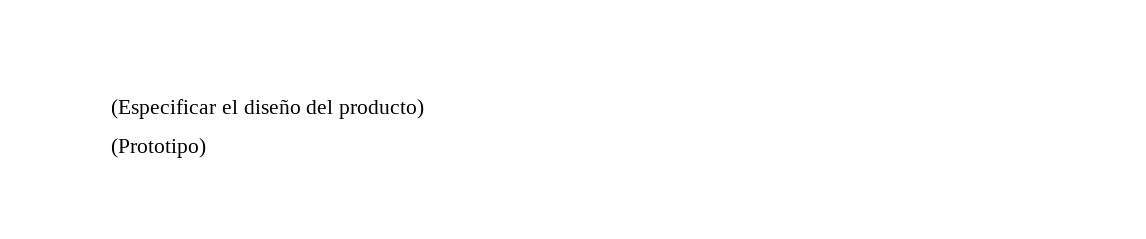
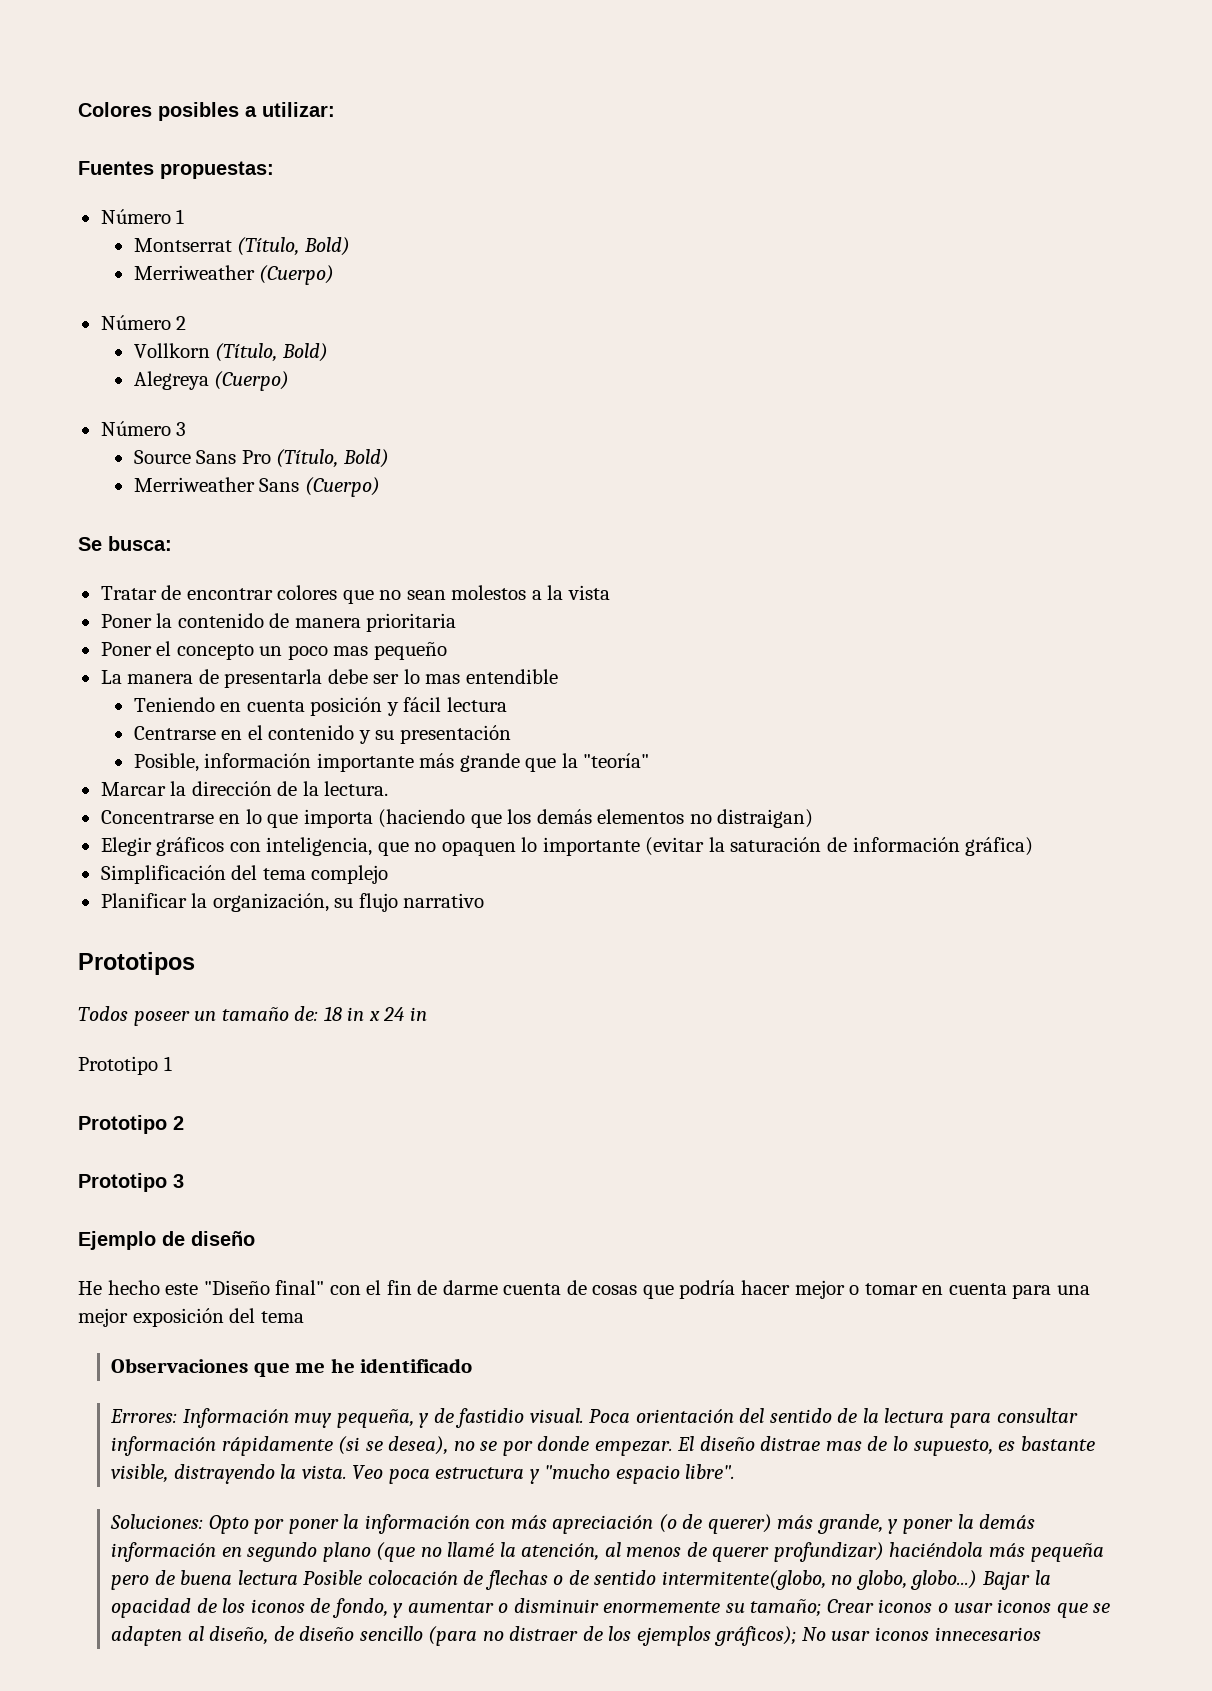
[111,99,425,119] [111,138,206,158] (Especificar el diseño del producto) // (Prototipo) -> [78,102,335,121] [78,161,274,179] [100,209,185,224] [133,237,350,256] [133,265,335,285] [100,315,187,330] [133,343,328,362] [133,371,290,391] [100,421,187,436] [133,449,389,468] [133,477,380,497] [78,536,172,551] [100,585,610,604] [100,613,457,632] [100,641,447,660] [100,669,558,688] [133,697,507,716] [133,725,511,744] [133,753,650,772] [100,781,389,796] [100,809,814,828] [100,837,1034,856] [100,865,389,884] [100,893,485,912] [78,952,195,975] [78,1006,427,1026] [78,1056,172,1075] [78,1115,184,1134] [78,1173,184,1192] [78,1231,255,1250] [78,1280,1090,1299] [78,1308,304,1327] [110,1358,473,1377] [109,1408,1078,1428] [110,1436,1095,1456] [110,1464,736,1484] [109,1514,1036,1534] [110,1542,1104,1562] [110,1570,1051,1590] [110,1598,1111,1618] [110,1626,1041,1646] Colores posibles a utilizar: // Fuentes propuestas: // Número 1 // Montserrat (Título, Bold) // Merriweather (Cuerpo) // Número 2 // Vollkorn (Título, Bold) // Alegreya (Cuerpo) // Número 3 // Source Sans Pro (Título, Bold) // Merriweather Sans (Cuerpo) // Se busca: // Tratar de encontrar colores que no sean molestos a la vista // Poner la contenido de manera prioritaria // Poner el concepto un poco mas pequeño // La manera de presentarla debe ser lo mas entendible // Teniendo en cuenta posición y fácil lectura // Centrarse en el contenido y su presentación // Posible, información importante más grande que la "teoría" // Marcar la dirección de la lectura. // Concentrarse en lo que importa (haciendo que los demás elementos no distraigan) // Elegir gráficos con inteligencia, que no opaquen lo importante (evitar la saturación de información gráfica) // Simplificación del tema complejo // Planificar la organización, su flujo narrativo // Prototipos // Todos poseer un tamaño de: 18 in x 24 in // Prototipo 1 // Prototipo 2 // Prototipo 3 // Ejemplo de diseño // He hecho este "Diseño final" con el fin de darme cuenta de cosas que podría hacer mejor o tomar en cuenta para una mejor exposición del tema // Observaciones que me he identificado // Errores: Información muy pequeña, y de fastidio visual. Poca orientación del sentido de la lectura para consultar información rápidamente (si se desea), no se por donde empezar. El diseño distrae mas de lo supuesto, es bastante visible, distrayendo la vista. Veo poca estructura y "mucho espacio libre". // Soluciones: Opto por poner la información con más apreciación (o de querer) más grande, y poner la demás información en segundo plano (que no llamé la atención, al menos de querer profundizar) haciéndola más pequeña pero de buena lectura Posible colocación de flechas o de sentido intermitente(globo, no globo, globo...) Bajar la opacidad de los iconos de fondo, y aumentar o disminuir enormemente su tamaño; Crear iconos o usar iconos que se adapten al diseño, de diseño sencillo (para no distraer de los ejemplos gráficos); No usar iconos innecesarios

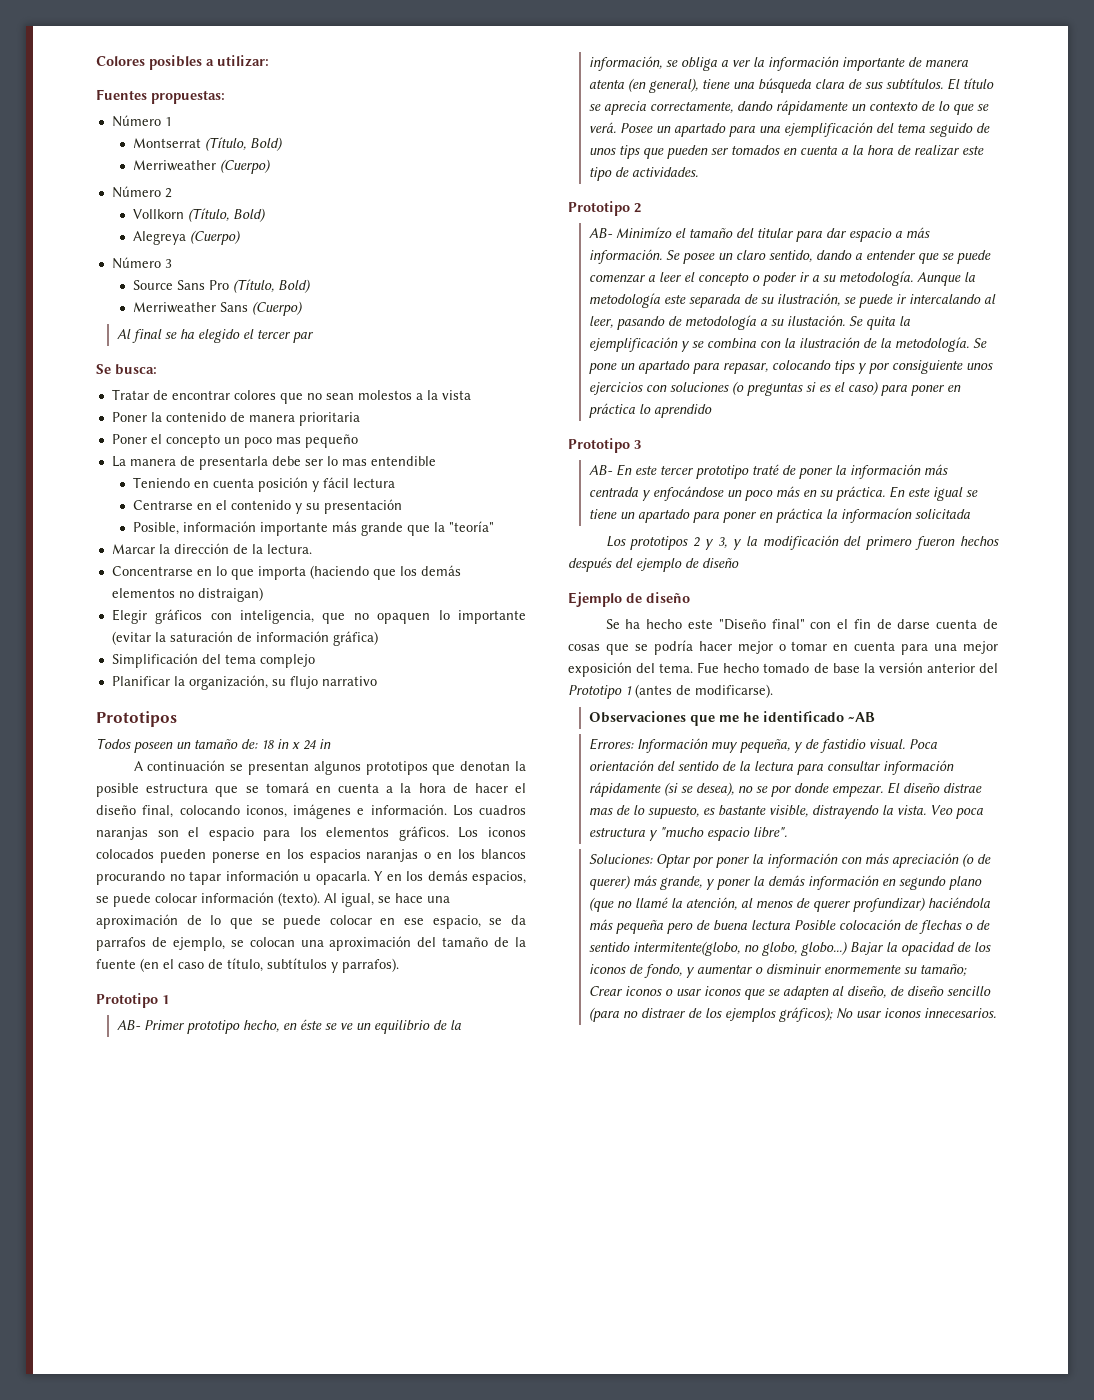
(380, 487) none -> [117,329,315,343] // Al final se ha elegido el tercer par
[133,1011,190,1026] poseer -> [134,742,173,753] poseen
[78,1056,172,1075] [78,1115,184,1134] [78,1173,184,1192] Prototipo 1 // Prototipo 2 // Prototipo 3 -> [133,760,526,775] [96,782,526,797] [96,804,526,819] [96,826,526,841] [96,849,526,863] [96,870,526,885] [96,892,450,907] [96,914,526,929] [96,936,526,951] [96,958,399,973] [96,993,169,1008] [117,1019,462,1034] [589,56,969,71] [589,78,995,93] [589,100,990,115] [589,122,991,137] [589,145,985,159] [589,167,699,181] [568,201,641,216] [589,227,931,242] [589,249,992,264] [589,271,976,286] [589,293,997,308] [589,315,911,330] [589,337,988,352] [589,360,994,374] [589,381,962,396] [589,403,713,418] [568,438,641,453] [589,464,949,479] [589,486,979,501] [589,508,971,523] [605,535,999,550] [568,557,739,572] A continuación se presentan algunos prototipos que denotan la posible estructura que se tomará en cuenta a la hora de hacer el diseño final, colocando iconos, imágenes e información. Los cuadros naranjas son el espacio para los elementos gráficos. Los iconos colocados pueden ponerse en los espacios naranjas o en los blancos procurando no tapar información u opacarla. Y en los demás espacios, se puede colocar información (texto). Al igual, se hace una aproximación de lo que se puede colocar en ese espacio, se da parrafos de ejemplo, se colocan una aproximación del tamaño de la fuente (en el caso de título, subtítulos y parrafos). // Prototipo 1 // AB- Primer prototipo hecho, en éste se ve un equilibrio de la información, se obliga a ver la información importante de manera atenta (en general), tiene una búsqueda clara de sus subtítulos. El título se aprecia correctamente, dando rápidamente un contexto de lo que se verá. Posee un apartado para una ejemplificación del tema seguido de unos tips que pueden ser tomados en cuenta a la hora de realizar este tipo de actividades. // Prototipo 2 // AB- Minimízo el tamaño del titular para dar espacio a más información. Se posee un claro sentido, dando a entender que se puede comenzar a leer el concepto o poder ir a su metodología. Aunque la metodología este separada de su ilustración, se puede ir intercalando al leer, pasando de metodología a su ilustación. Se quita la ejemplificación y se combina con la ilustración de la metodología. Se pone un apartado para repasar, colocando tips y por consiguiente unos ejercicios con soluciones (o preguntas si es el caso) para poner en práctica lo aprendido // Prototipo 3 // AB- En este tercer prototipo traté de poner la información más centrada y enfocándose un poco más en su práctica. En este igual se tiene un apartado para poner en práctica la informacíon solicitada // Los prototipos 2 y 3, y la modificación del primero fueron hechos después del ejemplo de diseño
[78,1281,102,1295] He -> [605,619,641,629] Se ha
[442,1280,498,1295] darme -> [897,619,931,629] darse
(674, 1292) none -> [634,644,648,651] se
[260,1311,304,1323] tema -> [659,662,998,673] [568,684,773,699] tema. Fue hecho tomado de base la versión anterior del Prototipo 1 (antes de modificarse).
(473, 1365) none -> [848,712,876,722] ~AB
[208,1515,249,1534] Opto -> [656,854,692,868] Optar
[934,1627,1041,1641] innecesarios -> [924,1008,997,1018] innecesarios.

